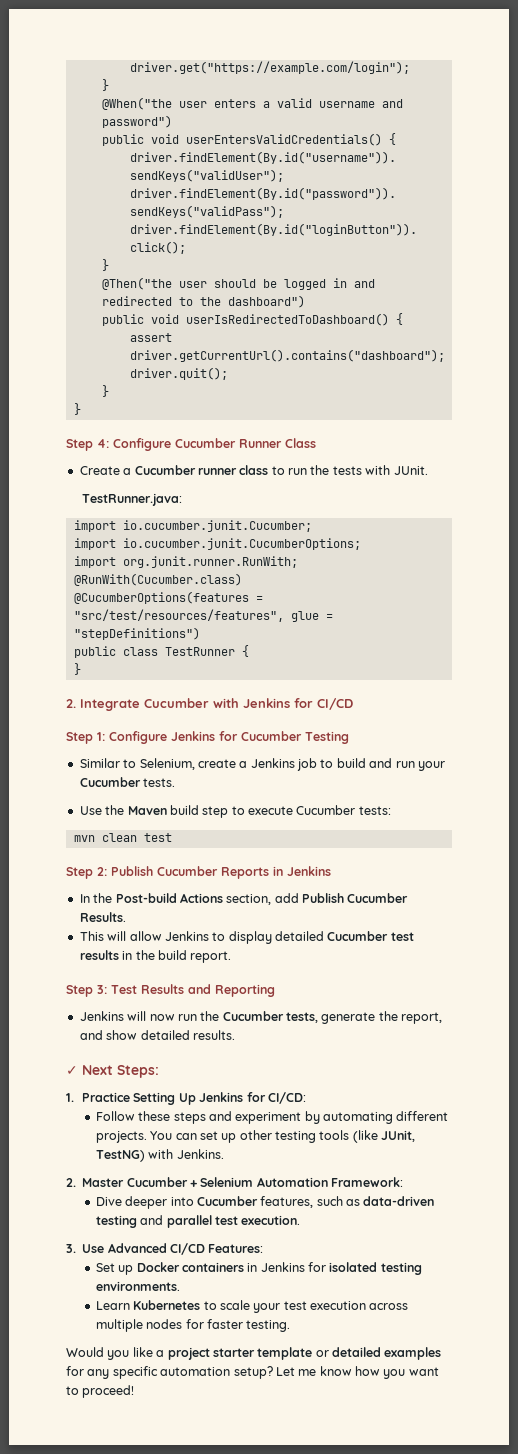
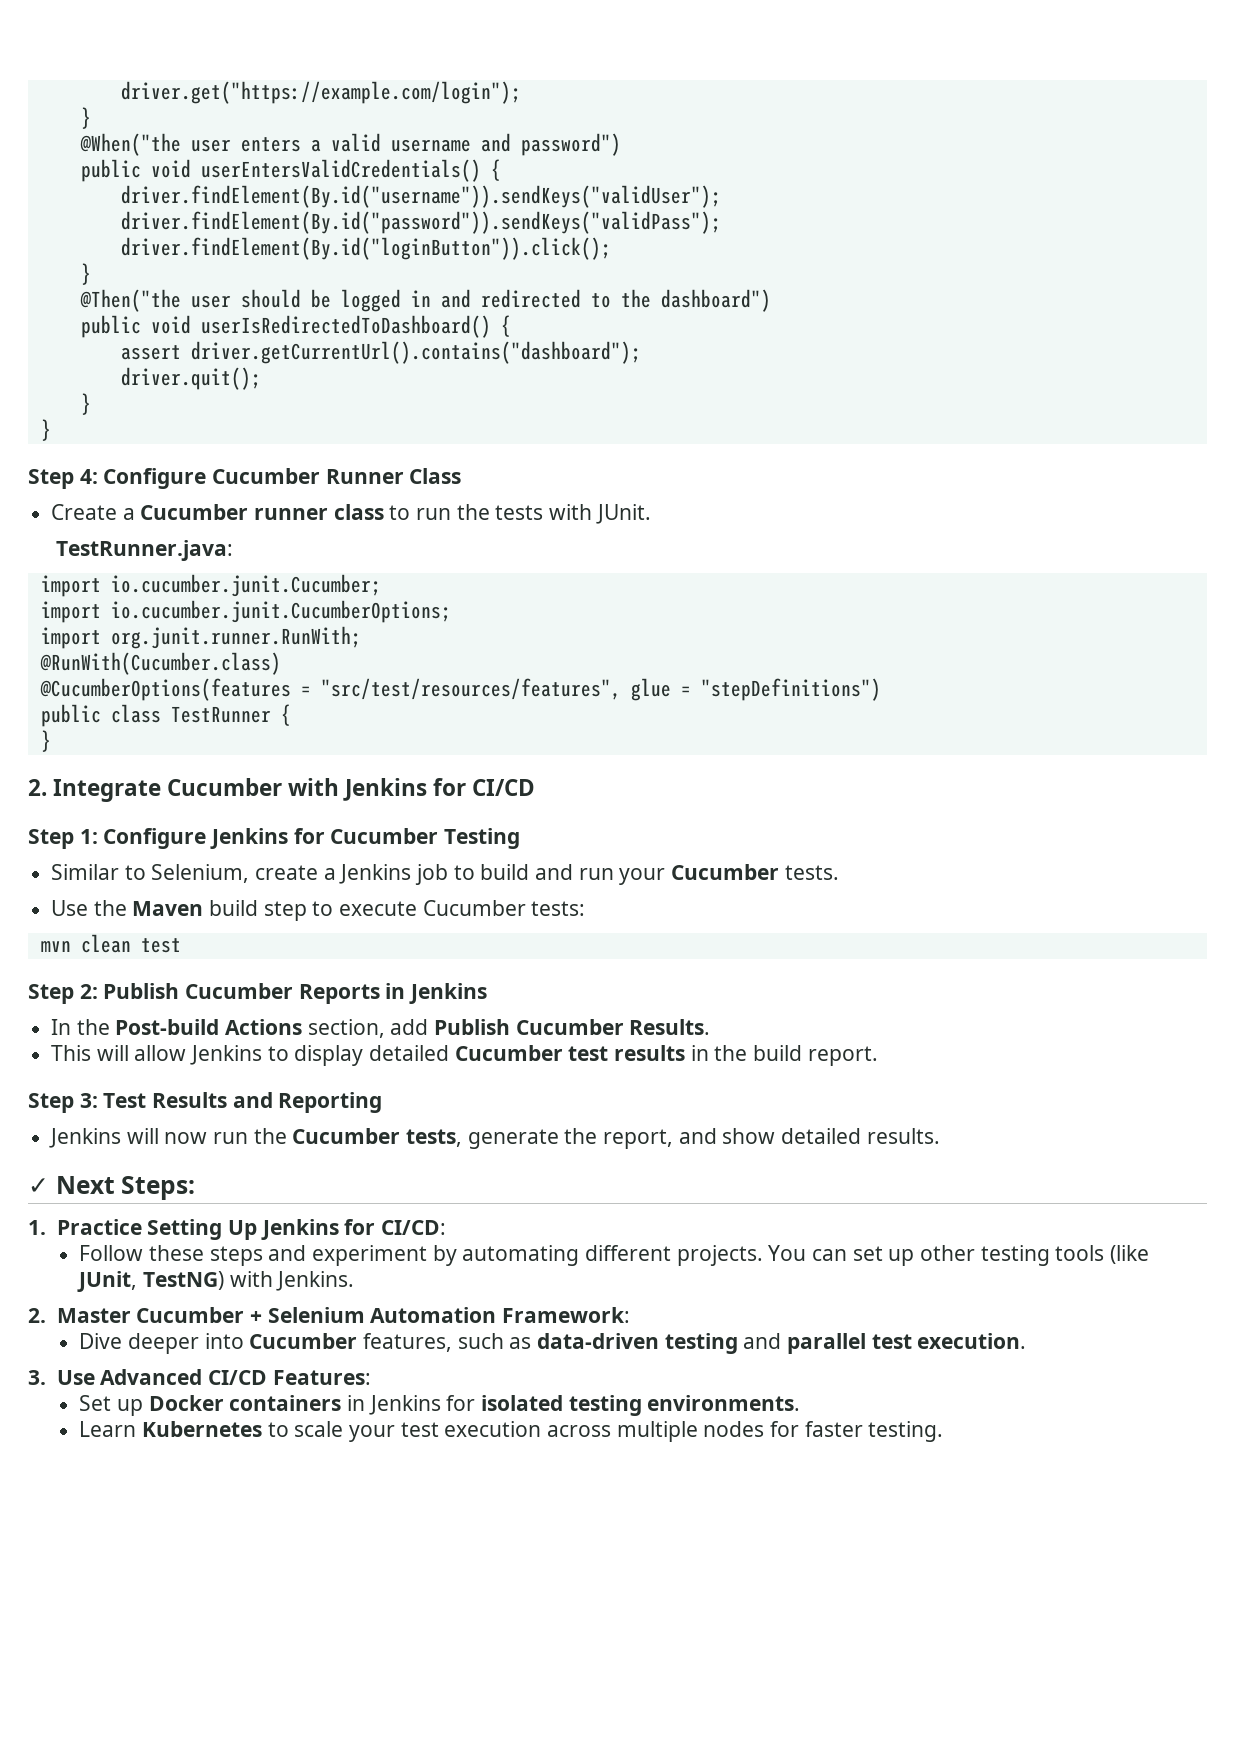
[66,1347,442,1360] [66,1366,439,1379] [66,1385,135,1398] // Would you like a project starter template or detailed examples for any specific automation setup? Let me know how you want to proceed! -> (944, 1431) none

